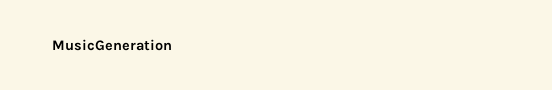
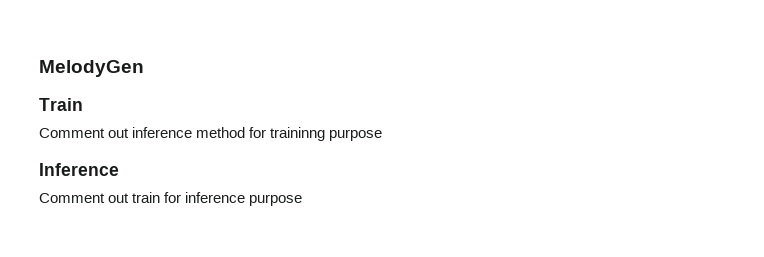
[52,39,172,51] MusicGeneration -> [39,60,144,77] [39,98,83,111] [39,127,383,141] [39,163,119,176] [39,192,303,206] MelodyGen // Train // Comment out inference method for traininng purpose // Inference // Comment out train for inference purpose

